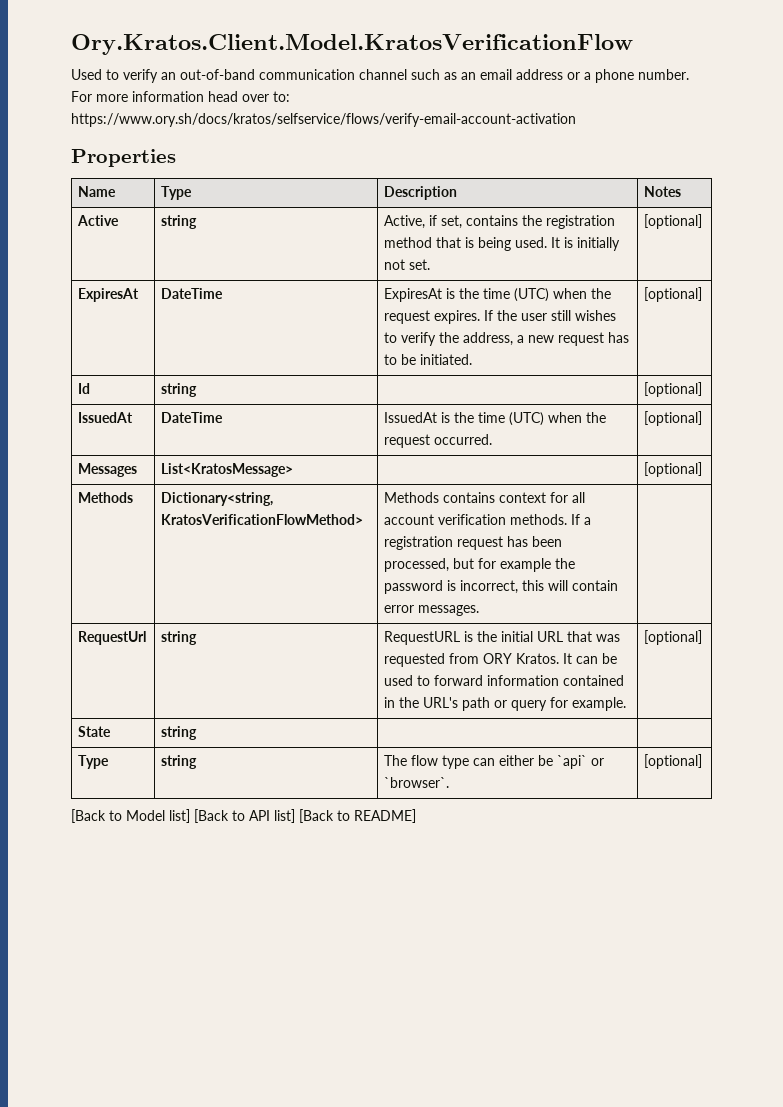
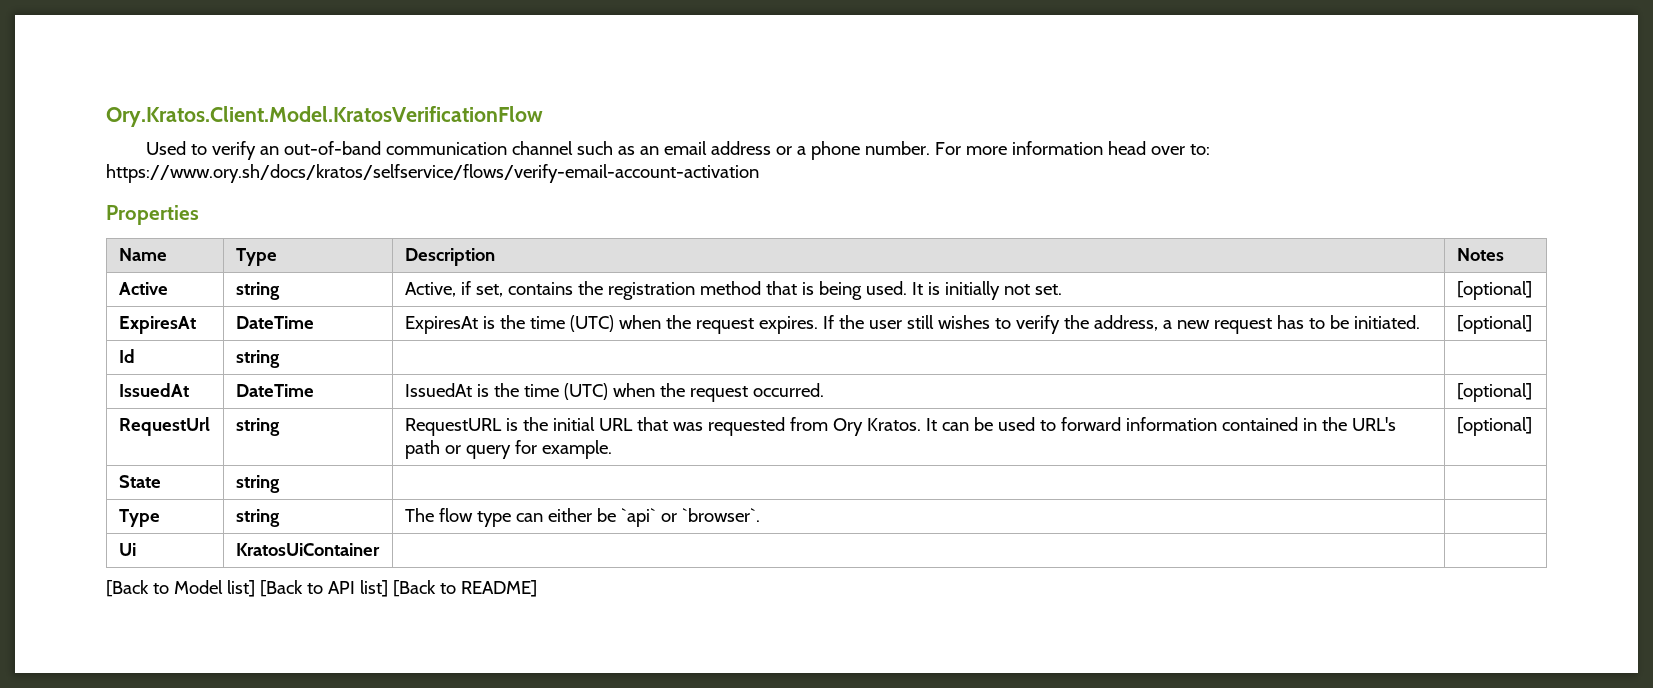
[644,382,703,397] [optional] -> (280, 359) none
[78,463,138,477] [161,463,294,477] [644,462,703,477] [78,492,134,503] [161,492,274,506] [161,514,364,525] [384,492,586,503] [384,514,592,525] [384,536,563,550] [384,558,576,572] [384,580,619,594] [384,605,480,616] // Messages | List<KratosMessage> | | [optional] // Methods | Dictionary<string, KratosVerificationFlowMethod> | Methods contains context for all account verification methods. If a registration request has been processed, but for example the password is incorrect, this will contain error messages. | -> (1532, 392) none
[483,653,513,664] ORY -> [832,418,863,436] Ory
[644,754,703,769] [optional] -> [118,543,136,556] [235,543,380,556] // Ui | KratosUiContainer | |

